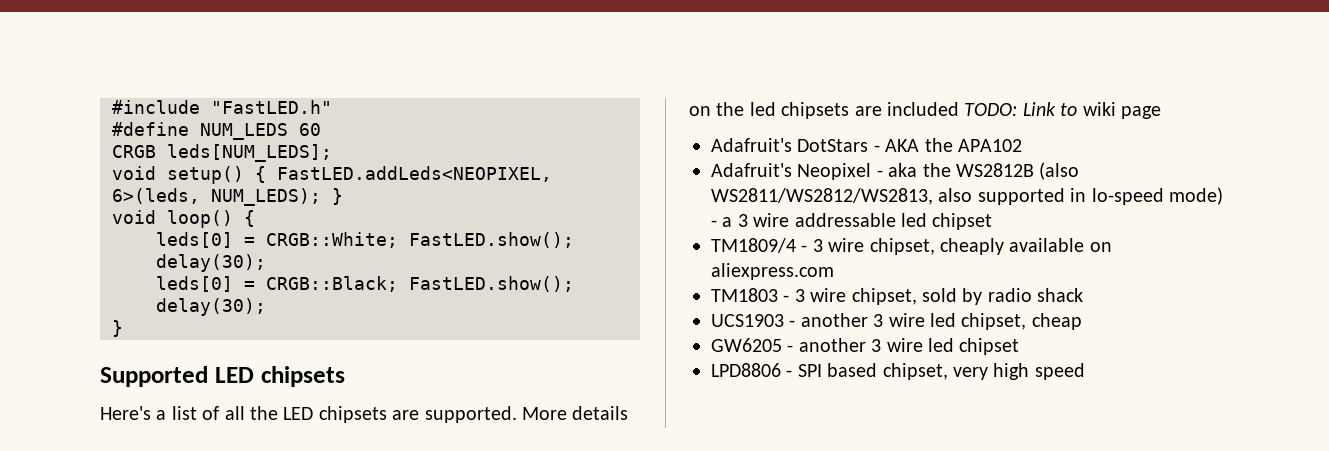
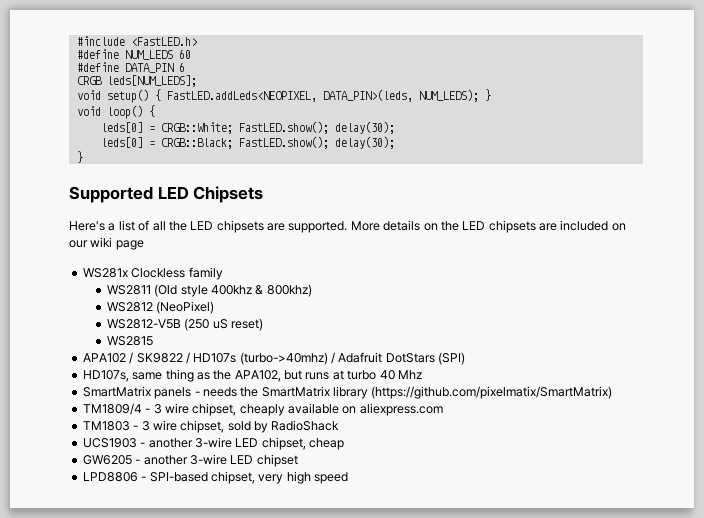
[211,100,332,114] "FastLED.h" -> [130,37,197,46] <FastLED.h>
(321, 129) none -> [76,62,185,73] // #define DATA_PIN 6
[112,188,200,204] 6>(leds, -> [322,89,413,102] DATA_PIN>(leds,
[260,366,345,387] chipsets -> [193,186,264,203] Chipsets
[749,102,776,116] led -> [462,221,486,230] LED
[964,102,1078,116] TODO: Link to -> [611,223,626,231] [69,240,88,248] on our
[711,138,1022,152] [711,162,1080,180] [711,187,1223,205] [711,213,993,230] Adafruit's DotStars - AKA the APA102 // Adafruit's Neopixel - aka the WS2812B (also WS2811/WS2812/WS2813, also supported in lo-speed mode) - a 3 wire addressable led chipset -> [82,267,223,280] [106,284,312,297] [106,301,215,314] [106,318,264,331] [106,336,153,346] [82,352,466,365] [82,369,422,382] [82,386,613,399] WS281x Clockless family // WS2811 (Old style 400khz & 800khz) // WS2812 (NeoPixel) // WS2812-V5B (250 uS reset) // WS2815 // APA102 / SK9822 / HD107s (turbo->40mhz) / Adafruit DotStars (SPI) // HD107s, same thing as the APA102, but runs at turbo 40 Mhz // SmartMatrix panels - needs the SmartMatrix library (https://github.com/pixelmatix/SmartMatrix)
[987,288,1084,302] radio shack -> [271,420,340,431] RadioShack
[873,313,956,327] 3 wire led -> [194,437,259,448] 3-wire LED
[871,338,954,352] 3 wire led -> [189,454,254,465] 3-wire LED
[797,363,878,377] SPI based -> [149,472,208,482] SPI-based

